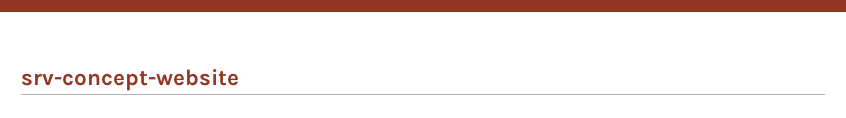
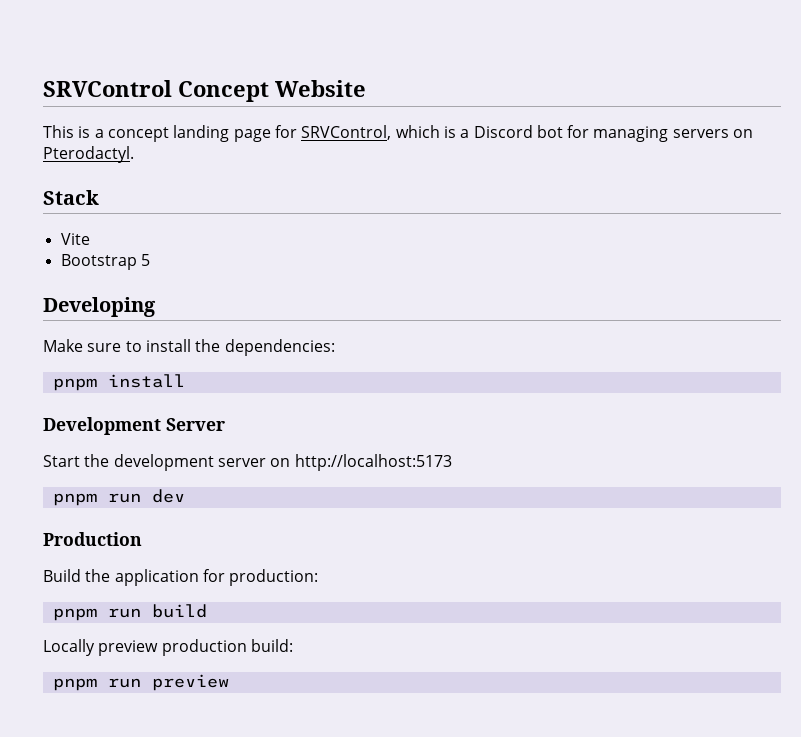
[21,69,239,91] srv-concept-website -> [43,80,366,102] [43,125,754,142] [43,146,134,163] [43,190,99,205] [60,233,90,245] [60,254,150,270] [43,297,156,317] [43,339,335,356] [52,374,185,391] [43,417,225,435] [43,454,452,471] [52,489,185,506] [43,532,142,546] [43,569,319,586] [52,604,207,621] [43,639,293,656] [52,674,229,691] SRVControl Concept Website // This is a concept landing page for SRVControl, which is a Discord bot for managing servers on Pterodactyl. // Stack // Vite // Bootstrap 5 // Developing // Make sure to install the dependencies: // pnpm install // Development Server // Start the development server on http://localhost:5173 // pnpm run dev // Production // Build the application for production: // pnpm run build // Locally preview production build: // pnpm run preview

